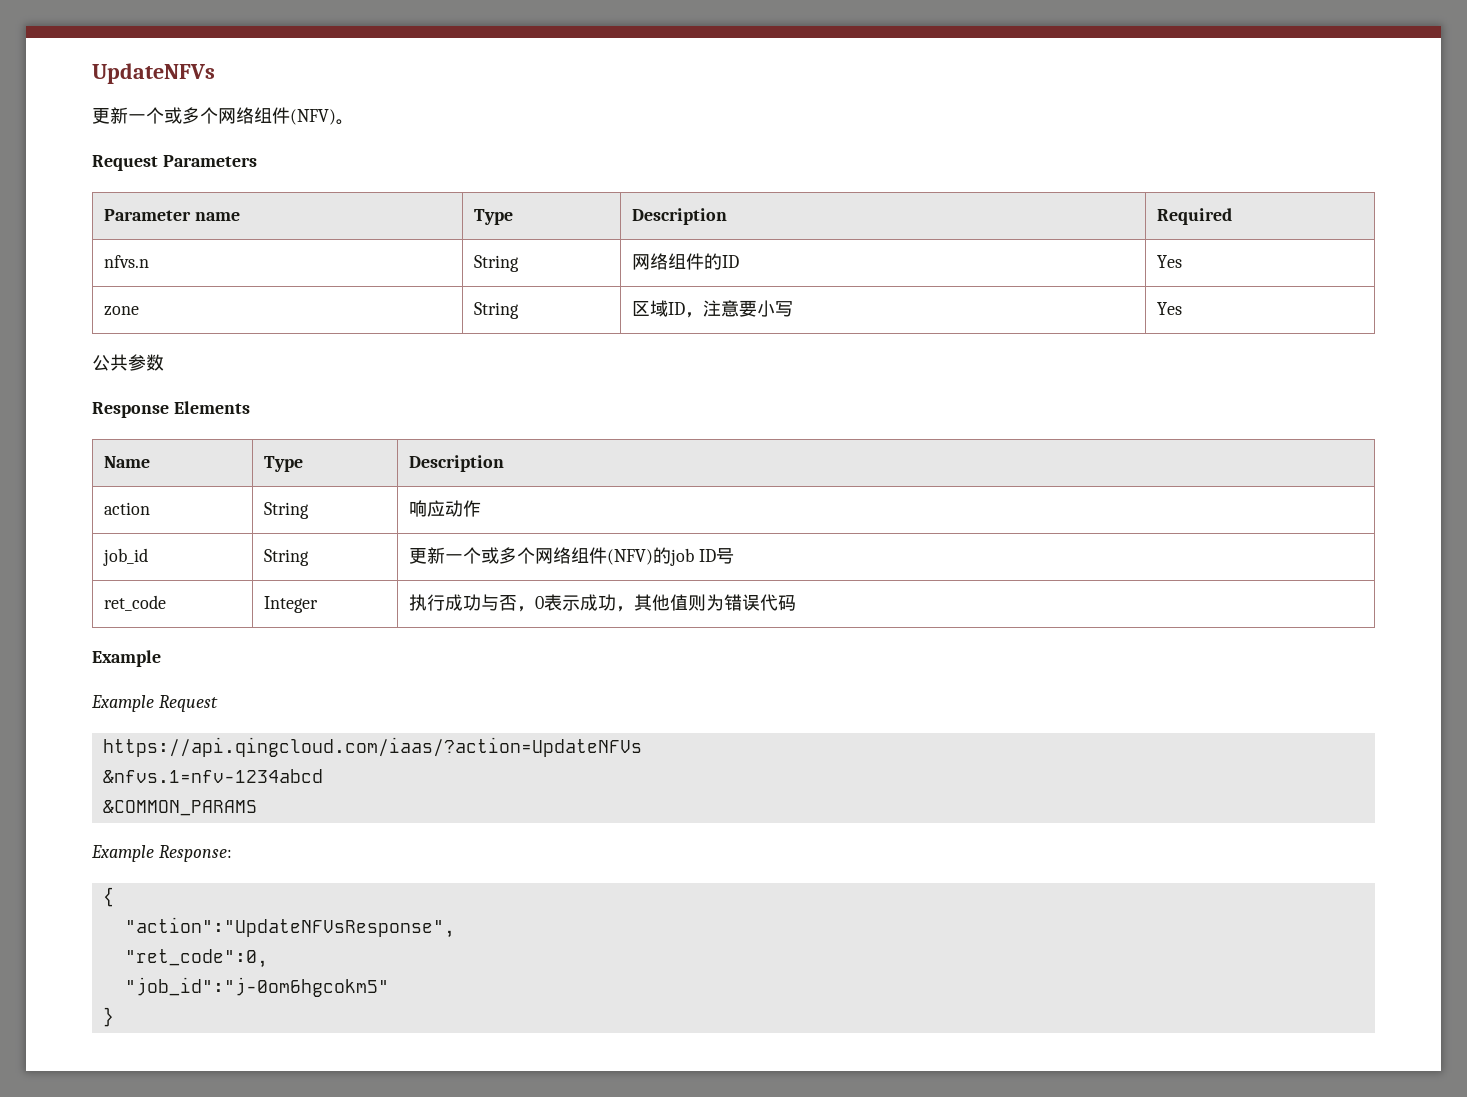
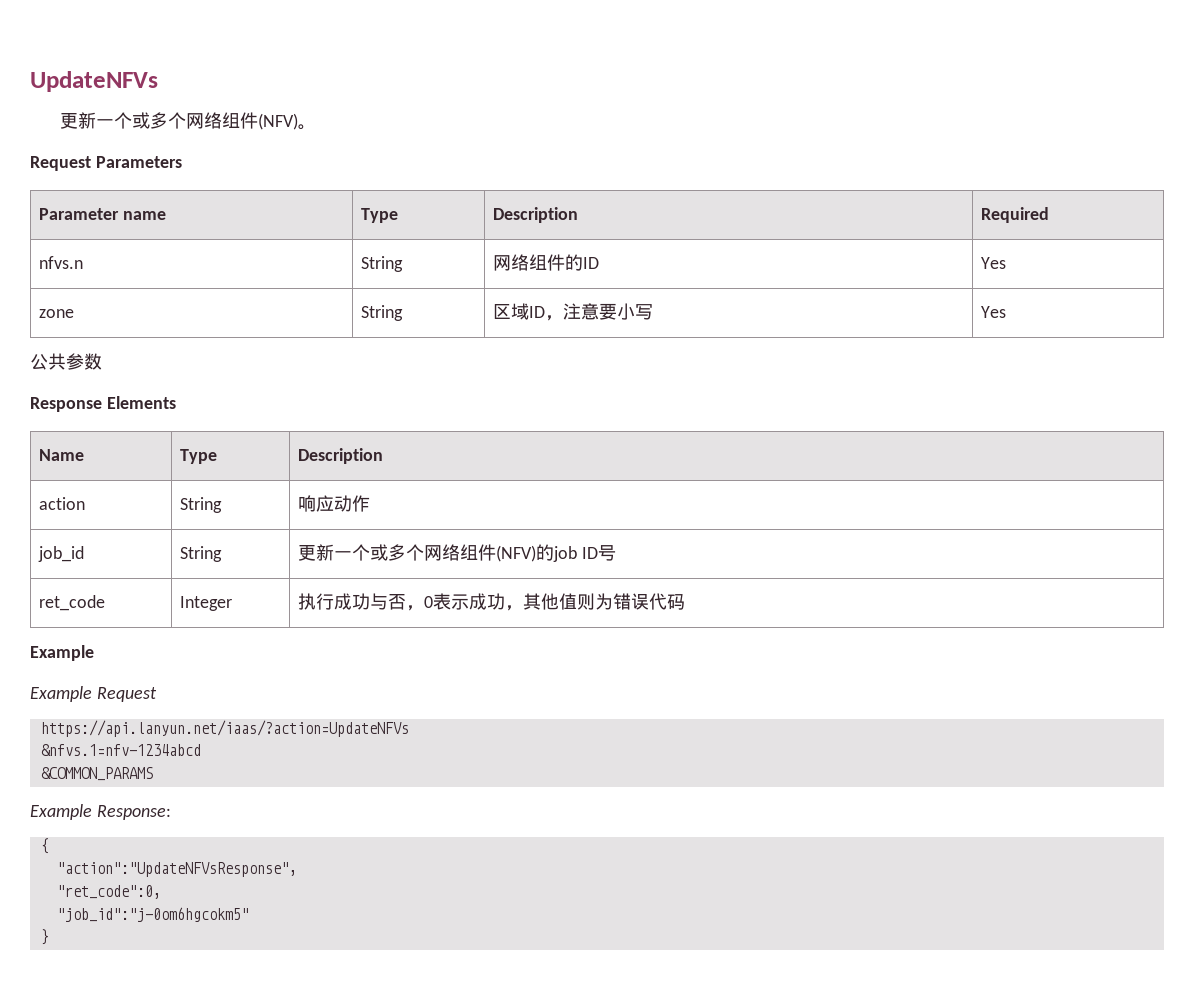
[102,737,642,757] https://api.qingcloud.com/iaas/?action=UpdateNFVs -> [40,720,409,737] https://api.lanyun.net/iaas/?action=UpdateNFVs

